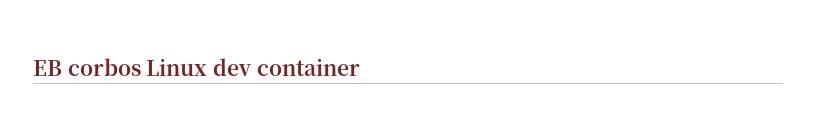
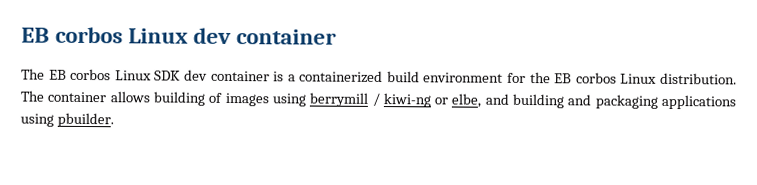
(360, 67) none -> [21,68,737,85] [20,90,736,110] [20,112,114,128] // The EB corbos Linux SDK dev container is a containerized build environment for the EB corbos Linux distribution. The container allows building of images using berrymill / kiwi-ng or elbe, and building and packaging applications using pbuilder.

